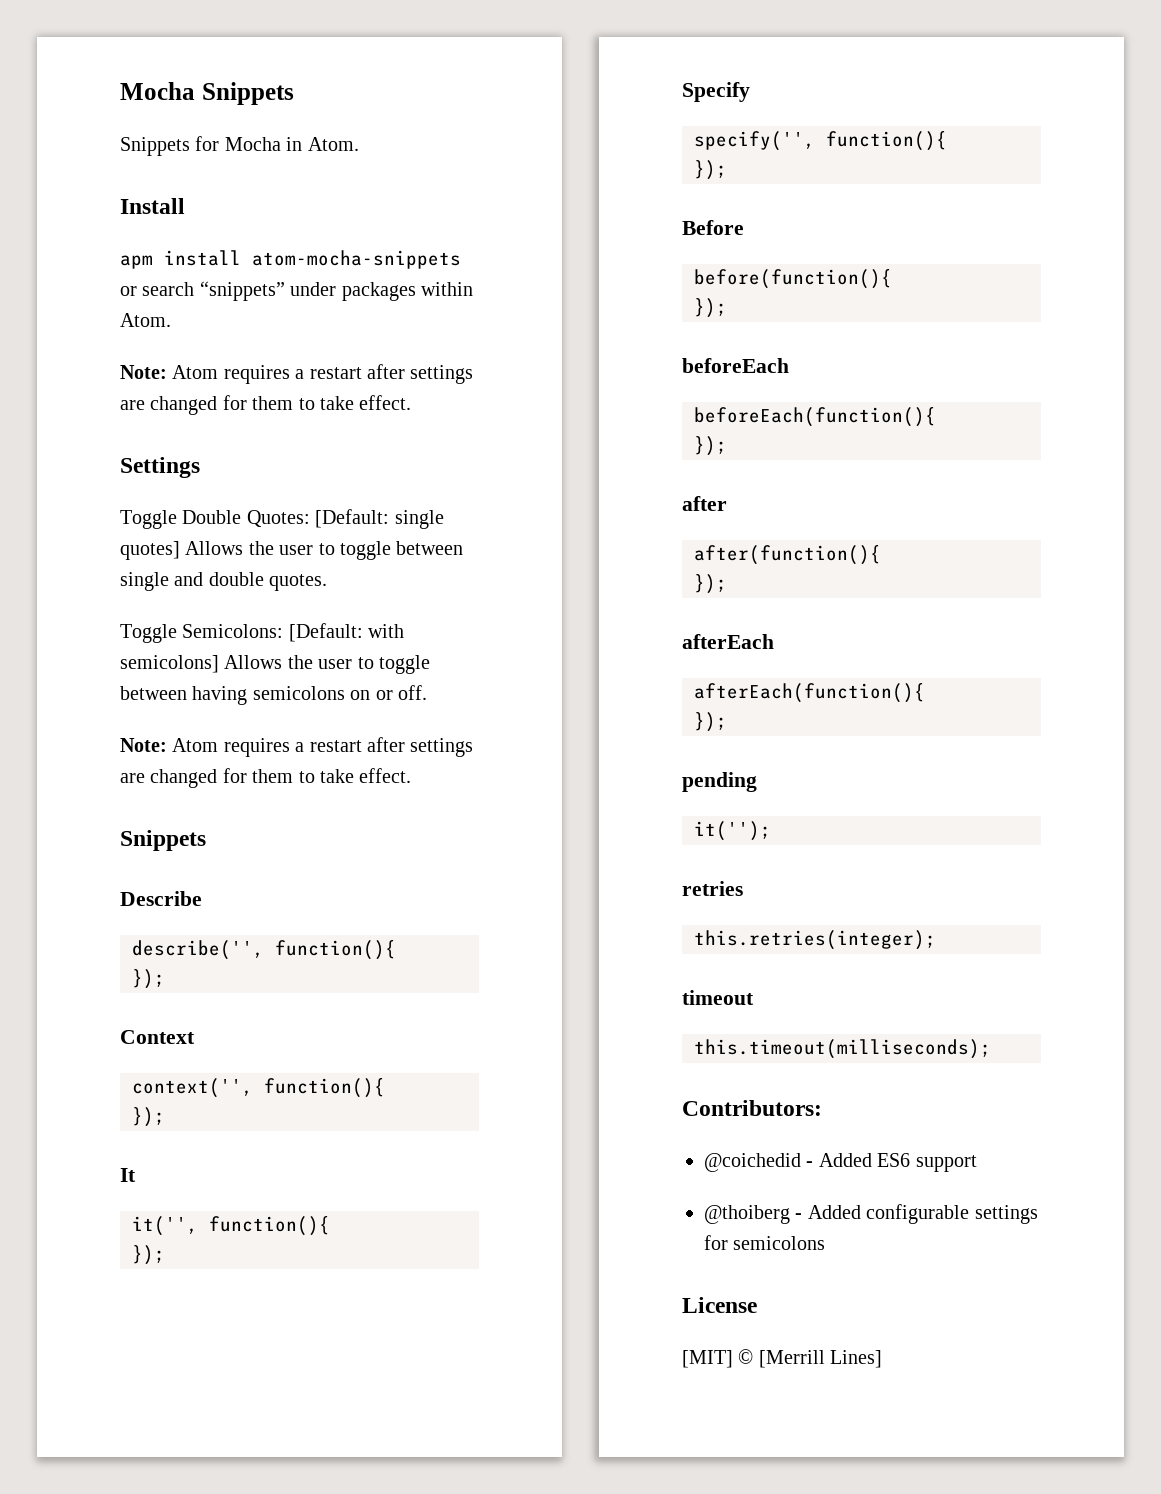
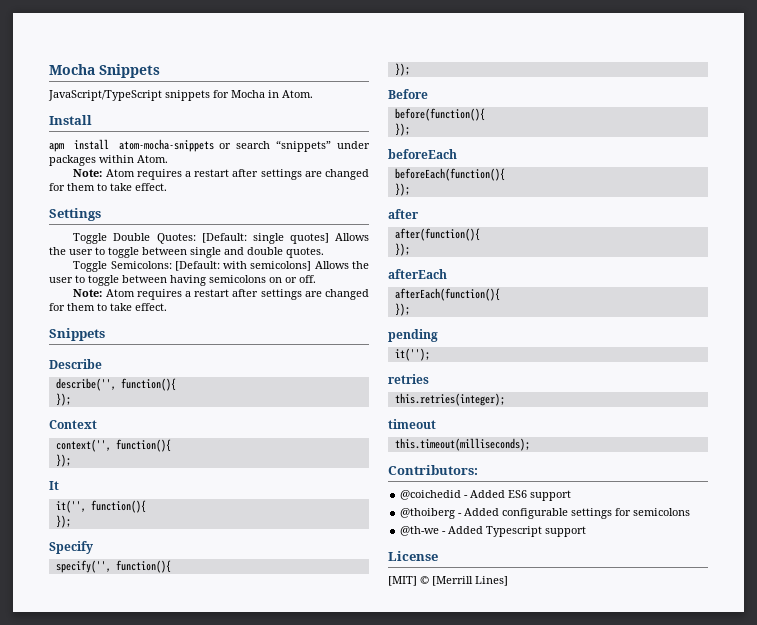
[120,137,190,156] Snippets -> [48,90,210,101] JavaScript/TypeScript snippets
(826, 1243) none -> [400,526,587,537] // @th-we - Added Typescript support

